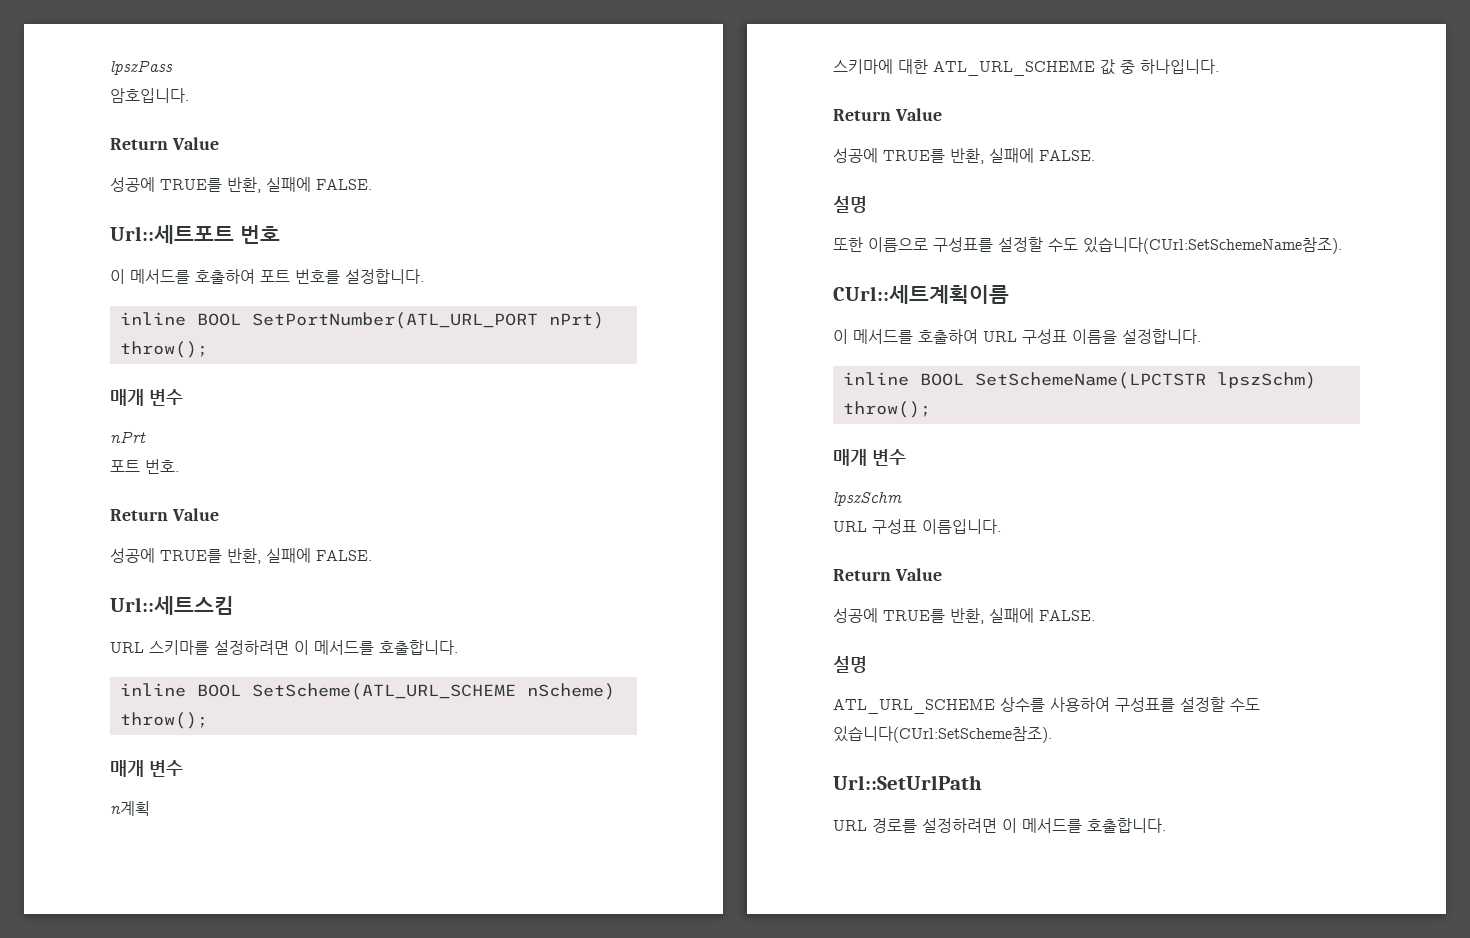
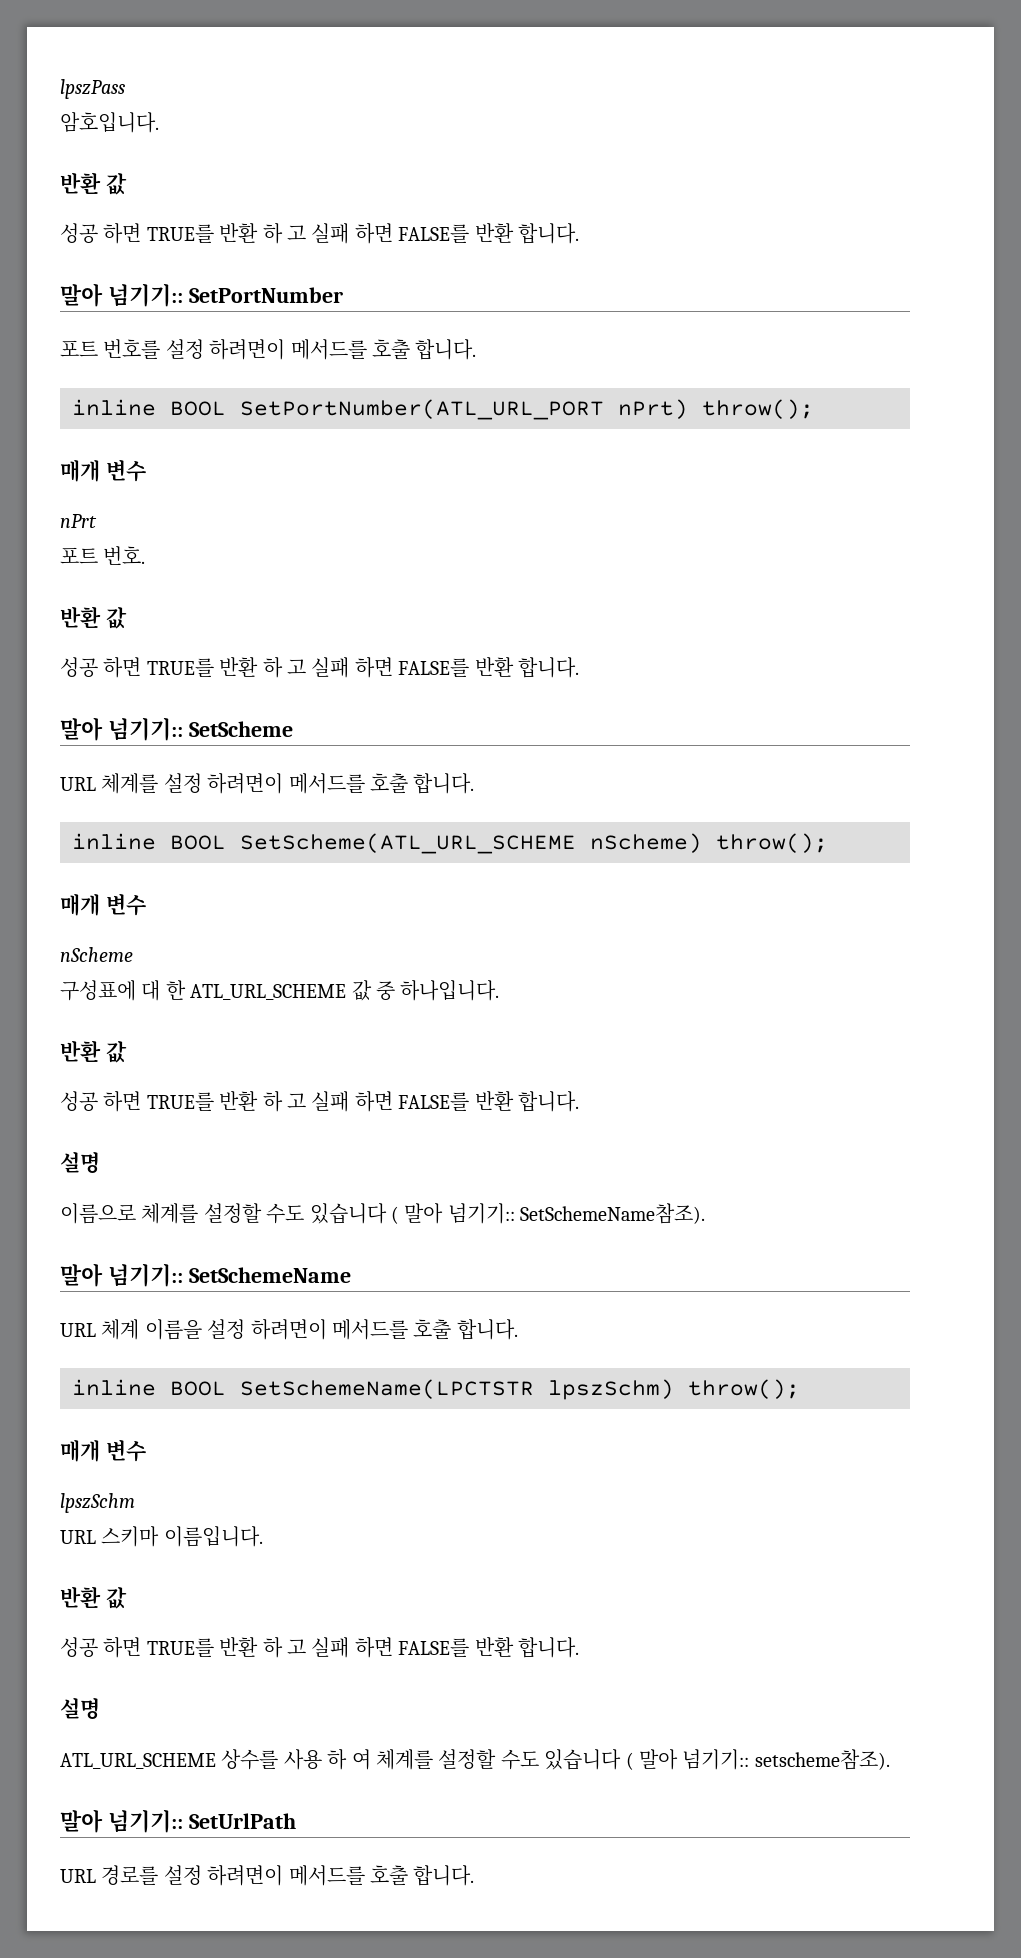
[110,137,219,150] [110,177,372,193] [110,225,280,244] [110,269,424,284] Return Value // 성공에 TRUE를 반환, 실패에 FALSE. // Url::세트포트 번호 // 이 메서드를 호출하여 포트 번호를 설정합니다. -> [60,172,127,195] [60,223,579,244] [60,283,343,307] [60,339,477,360] 반환 값 // 성공 하면 TRUE를 반환 하 고 실패 하면 FALSE를 반환 합니다. // 말아 넘기기:: SetPortNumber // 포트 번호를 설정 하려면이 메서드를 호출 합니다.
[110,508,219,521] [110,548,372,564] [110,596,234,615] [110,640,458,655] Return Value // 성공에 TRUE를 반환, 실패에 FALSE. // Url::세트스킴 // URL 스키마를 설정하려면 이 메서드를 호출합니다. -> [60,606,127,629] [60,657,579,678] [60,717,293,741] [60,773,475,794] 반환 값 // 성공 하면 TRUE를 반환 하 고 실패 하면 FALSE를 반환 합니다. // 말아 넘기기:: SetScheme // URL 체계를 설정 하려면이 메서드를 호출 합니다.
[110,801,150,816] [833,59,928,74] n계획 // 스키마에 대한 -> [60,947,133,962] [60,980,186,1001] nScheme // 구성표에 대 한
[833,108,942,121] [833,148,1095,164] [833,196,867,213] [833,237,1342,254] [833,285,1009,304] [833,329,1201,344] Return Value // 성공에 TRUE를 반환, 실패에 FALSE. // 설명 // 또한 이름으로 구성표를 설정할 수도 있습니다(CUrl:SetSchemeName참조). // CUrl::세트계획이름 // 이 메서드를 호출하여 URL 구성표 이름을 설정합니다. -> [60,1040,127,1063] [60,1091,579,1112] [60,1152,100,1173] [60,1203,706,1224] [60,1263,351,1287] [60,1319,518,1340] 반환 값 // 성공 하면 TRUE를 반환 하 고 실패 하면 FALSE를 반환 합니다. // 설명 // 이름으로 체계를 설정할 수도 있습니다 ( 말아 넘기기:: SetSchemeName참조). // 말아 넘기기:: SetSchemeName // URL 체계 이름을 설정 하려면이 메서드를 호출 합니다.
[872,519,917,534] 구성표 -> [101,1526,160,1547] 스키마
[833,568,942,581] [833,608,1095,624] [833,656,867,673] [833,697,1260,714] [833,726,1052,743] [833,775,982,790] [833,818,1166,833] Return Value // 성공에 TRUE를 반환, 실패에 FALSE. // 설명 // ATL_URL_SCHEME 상수를 사용하여 구성표를 설정할 수도 있습니다(CUrl:SetScheme참조). // Url::SetUrlPath // URL 경로를 설정하려면 이 메서드를 호출합니다. -> [60,1586,127,1609] [60,1637,579,1658] [60,1698,100,1719] [60,1749,890,1770] [60,1809,296,1833] [60,1865,475,1886] 반환 값 // 성공 하면 TRUE를 반환 하 고 실패 하면 FALSE를 반환 합니다. // 설명 // ATL_URL_SCHEME 상수를 사용 하 여 체계를 설정할 수도 있습니다 ( 말아 넘기기:: setscheme참조). // 말아 넘기기:: SetUrlPath // URL 경로를 설정 하려면이 메서드를 호출 합니다.

